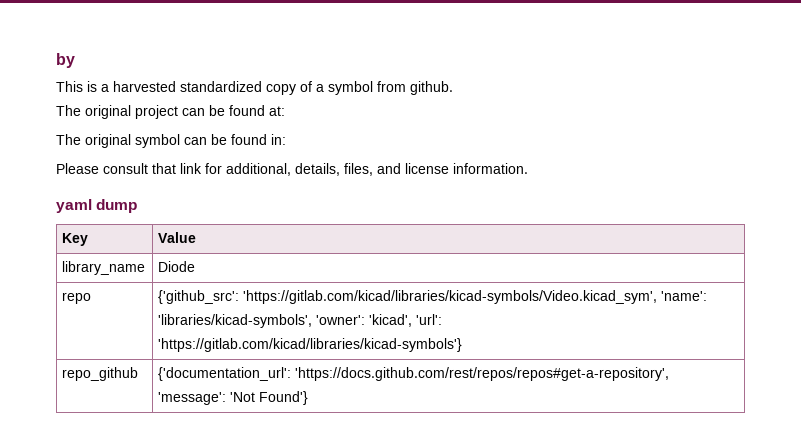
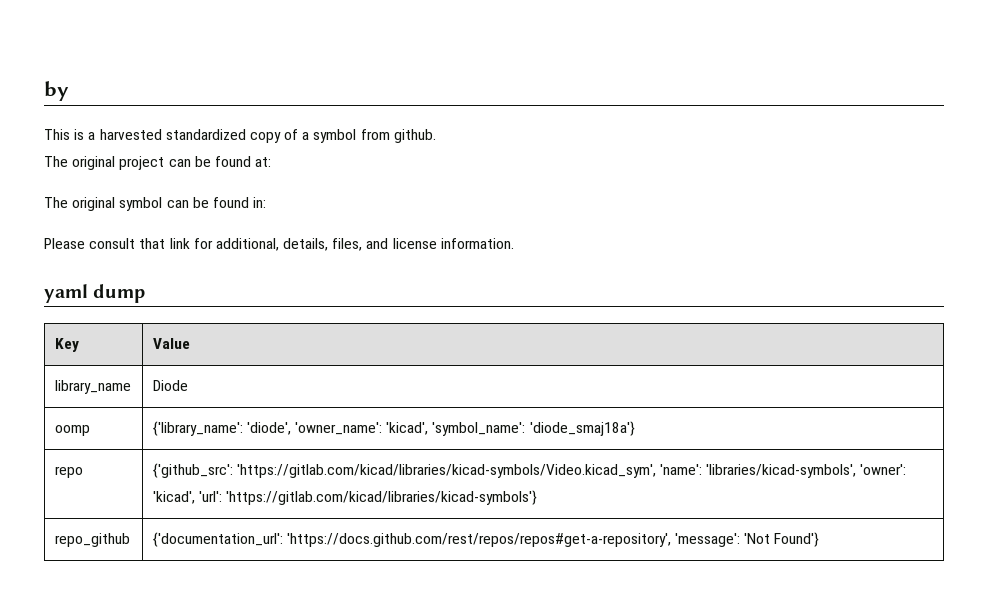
(196, 266) none -> [54,425,90,436] [152,421,635,436] // oomp | {'library_name': 'diode', 'owner_name': 'kicad', 'symbol_name': 'diode_smaj18a'}

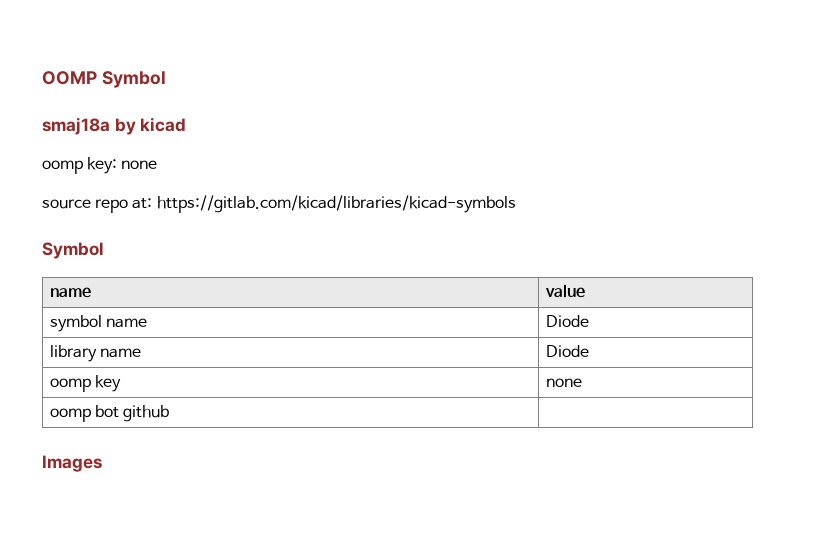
[44,81,69,101] [44,129,436,143] [44,156,272,170] [44,197,267,211] [44,238,514,251] [44,284,146,303] [54,338,79,352] [152,338,190,349] [54,380,131,394] [152,380,188,391] [54,425,90,436] [152,421,635,436] [54,466,83,478] [152,463,907,478] [152,490,538,505] [54,533,130,547] [152,532,820,547] by // This is a harvested standardized copy of a symbol from github. // The original project can be found at: // The original symbol can be found in: // Please consult that link for additional, details, files, and license information. // yaml dump // Key | Value // library_name | Diode // oomp | {'library_name': 'diode', 'owner_name': 'kicad', 'symbol_name': 'diode_smaj18a'} // repo | {'github_src': 'https://gitlab.com/kicad/libraries/kicad-symbols/Video.kicad_sym', 'name': 'libraries/kicad-symbols', 'owner': 'kicad', 'url': 'https://gitlab.com/kicad/libraries/kicad-symbols'} // repo_github | {'documentation_url': 'https://docs.github.com/rest/repos/repos#get-a-repository', 'message': 'Not Found'} -> [42,71,166,88] [42,117,187,135] [42,157,158,174] [42,195,516,213] [42,242,104,259] [49,287,91,298] [544,284,585,298] [49,315,148,332] [545,315,589,327] [49,345,142,362] [545,345,589,357] [49,375,122,392] [545,378,582,387] [49,405,170,422] [42,455,102,472] OOMP Symbol // smaj18a by kicad // oomp key: none // source repo at: https://gitlab.com/kicad/libraries/kicad-symbols // Symbol // name | value // symbol name | Diode // library name | Diode // oomp key | none // oomp bot github | // Images

